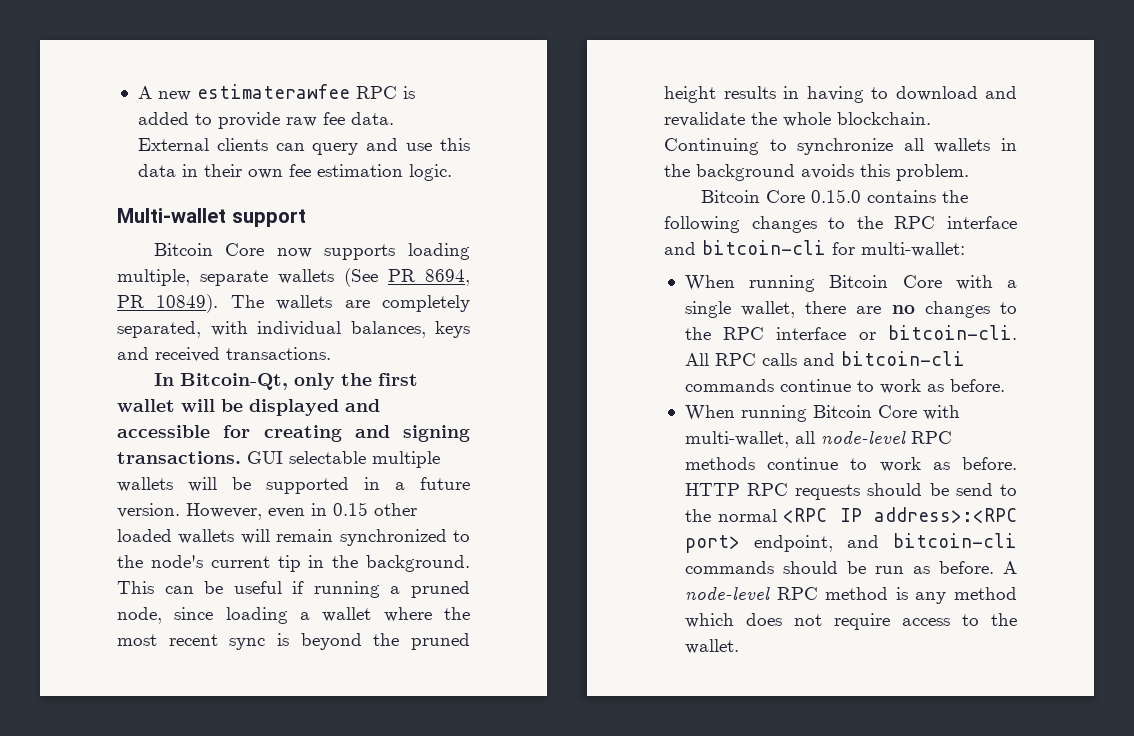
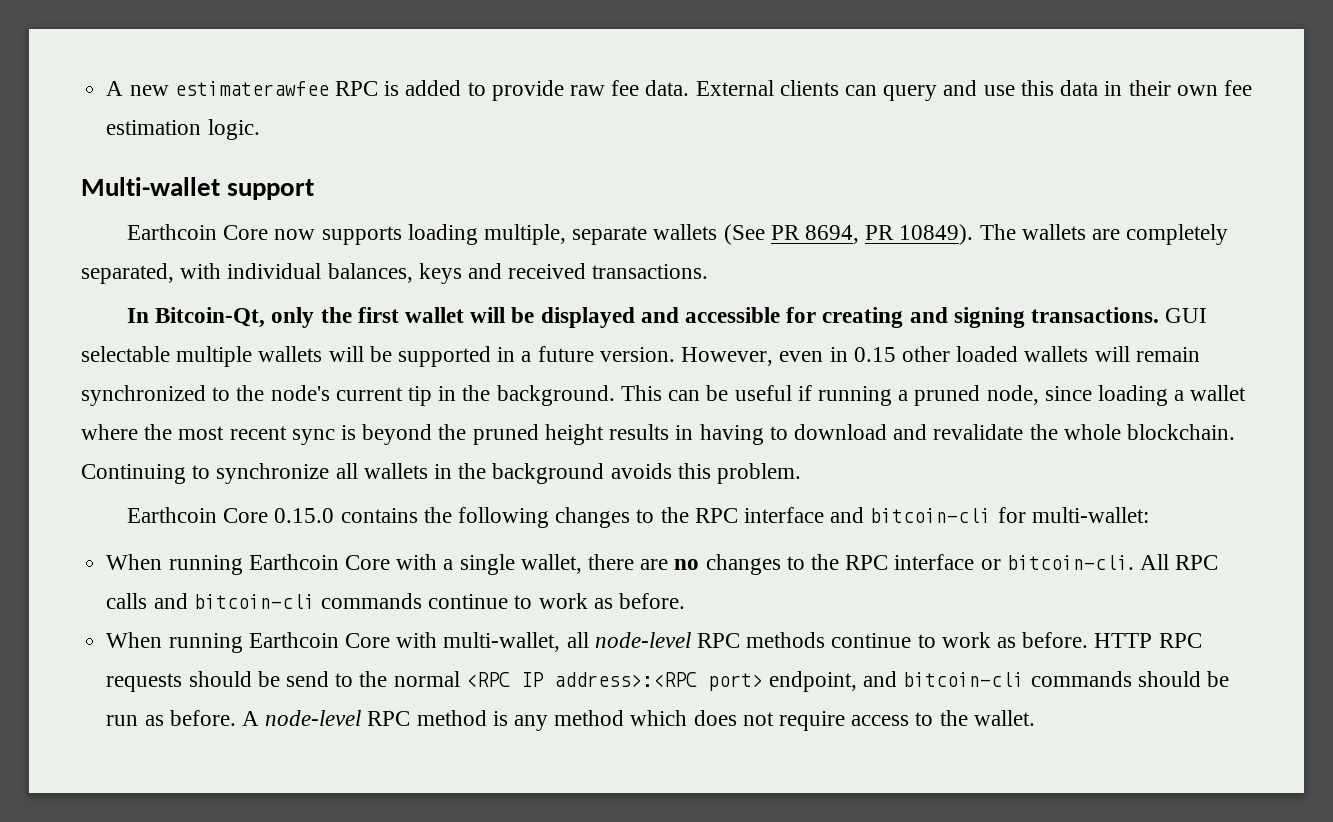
[153,243,213,256] Bitcoin -> [126,224,217,240] Earthcoin
[700,190,760,203] Bitcoin -> [126,507,217,523] Earthcoin
[829,275,889,288] Bitcoin -> [248,554,339,570] Earthcoin
[812,405,872,418] Bitcoin -> [248,632,339,648] Earthcoin

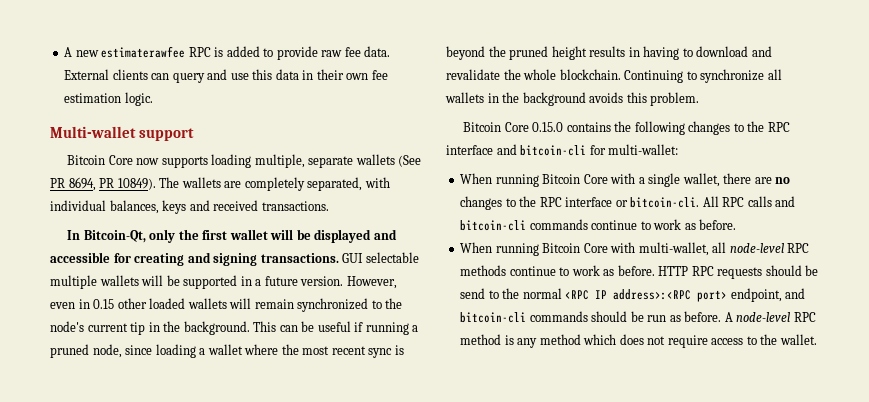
[126,224,217,240] Earthcoin -> [67,155,106,165] Bitcoin
[126,507,217,523] Earthcoin -> [463,122,502,132] Bitcoin
[248,554,339,570] Earthcoin -> [542,174,581,184] Bitcoin
[248,632,339,648] Earthcoin -> [542,243,581,253] Bitcoin

